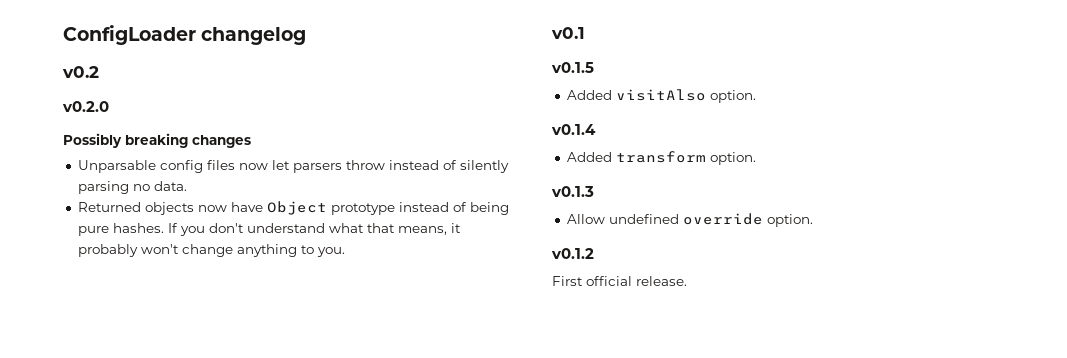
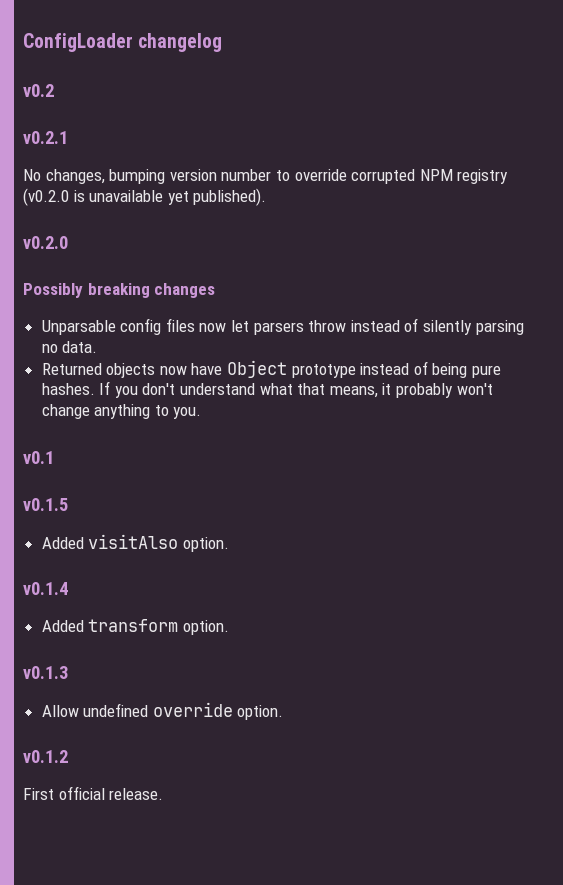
(99, 72) none -> [23,131,68,144] [23,169,509,184] [23,188,267,206] // v0.2.1 // No changes, bumping version number to override corrupted NPM registry (v0.2.0 is unavailable yet published).

